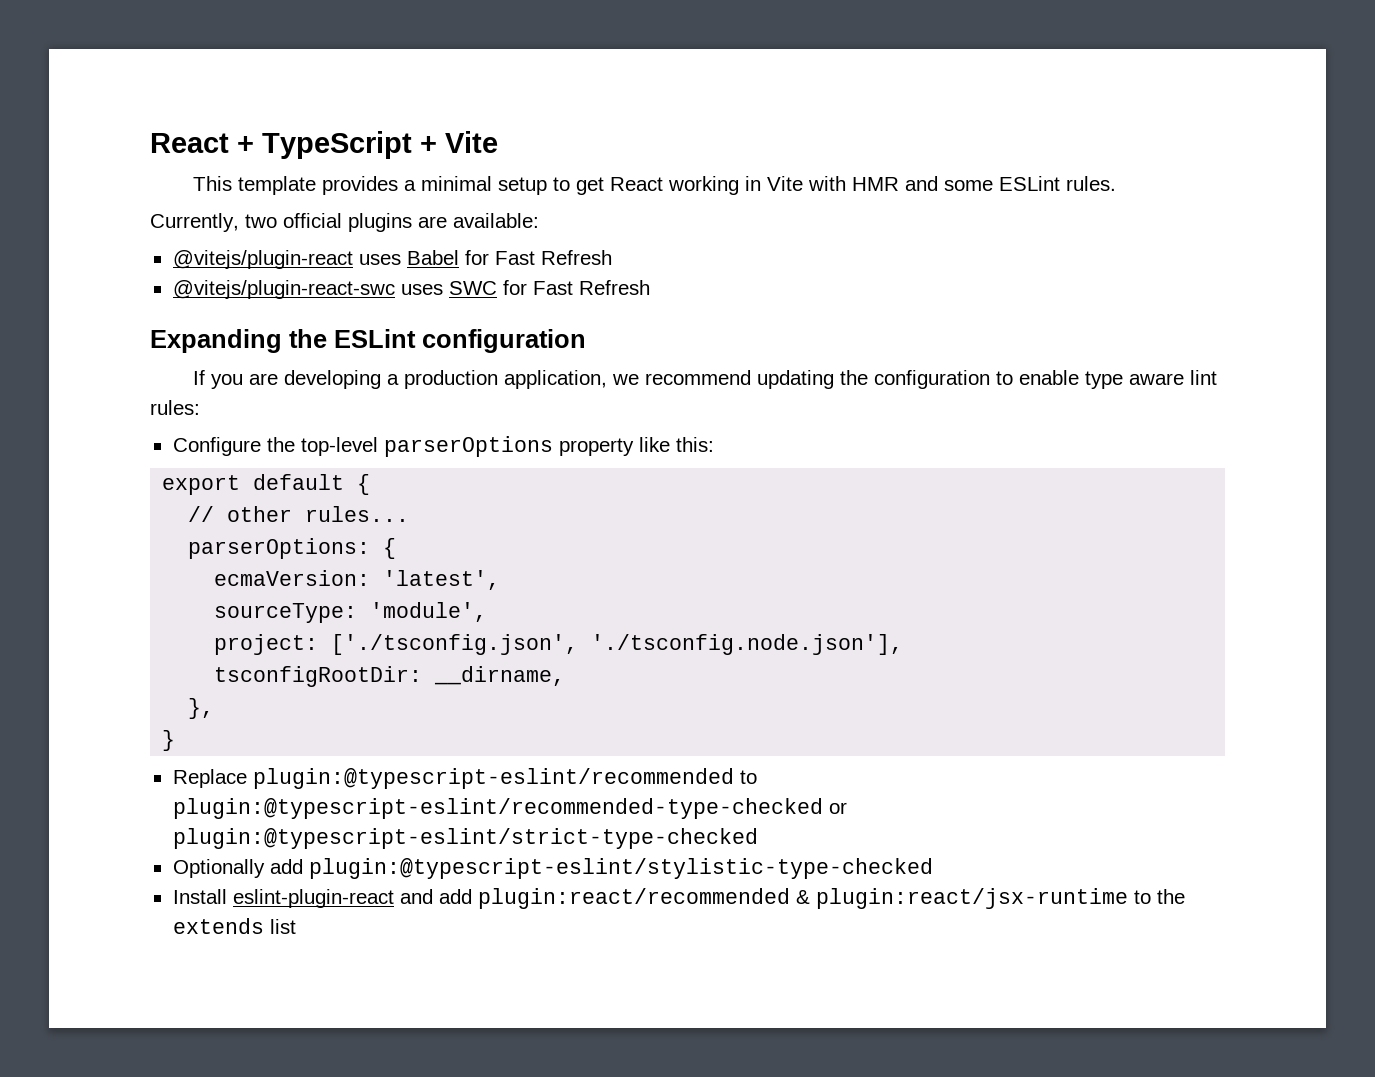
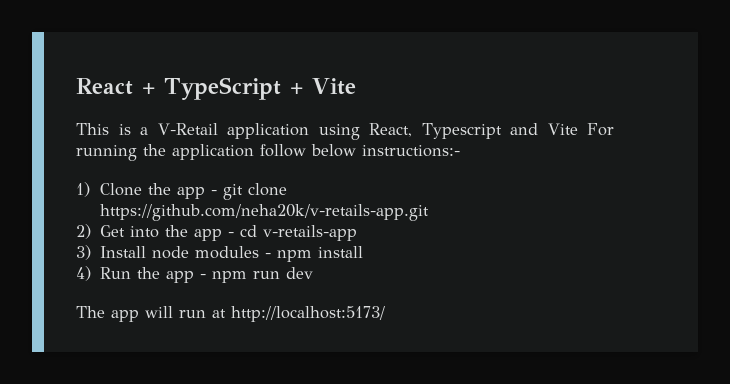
[237,176,1116,195] [150,213,539,232] [172,250,612,269] [172,280,650,299] [150,329,586,353] [192,370,1217,389] [150,400,200,415] [172,436,714,457] [162,474,371,495] [188,506,410,522] [188,538,397,559] [214,570,501,590] [214,602,488,623] [214,634,904,655] [214,666,566,687] [188,698,215,719] [162,730,176,751] [172,768,757,789] [172,798,847,819] [172,828,758,849] [172,858,933,879] [172,888,1185,909] [172,918,296,934] template provides a minimal setup to get React working in Vite with HMR and some ESLint rules. // Currently, two official plugins are available: // @vitejs/plugin-react uses Babel for Fast Refresh // @vitejs/plugin-react-swc uses SWC for Fast Refresh // Expanding the ESLint configuration // If you are developing a production application, we recommend updating the configuration to enable type aware lint rules: // Configure the top-level parserOptions property like this: // export default { // // other rules... // parserOptions: { // ecmaVersion: 'latest', // sourceType: 'module', // project: ['./tsconfig.json', './tsconfig.node.json'], // tsconfigRootDir: __dirname, // }, // } // Replace plugin:@typescript-eslint/recommended to plugin:@typescript-eslint/recommended-type-checked or plugin:@typescript-eslint/strict-type-checked // Optionally add plugin:@typescript-eslint/stylistic-type-checked // Install eslint-plugin-react and add plugin:react/recommended & plugin:react/jsx-runtime to the extends list -> [118,123,614,140] [76,144,460,161] [76,182,288,200] [100,204,430,221] [76,224,358,241] [76,245,364,262] [76,266,314,283] [76,306,385,322] is a V-Retail application using React, Typescript and Vite For running the application follow below instructions:- // 1) Clone the app - git clone https://github.com/neha20k/v-retails-app.git // 2) Get into the app - cd v-retails-app // 3) Install node modules - npm install // 4) Run the app - npm run dev // The app will run at http://localhost:5173/

